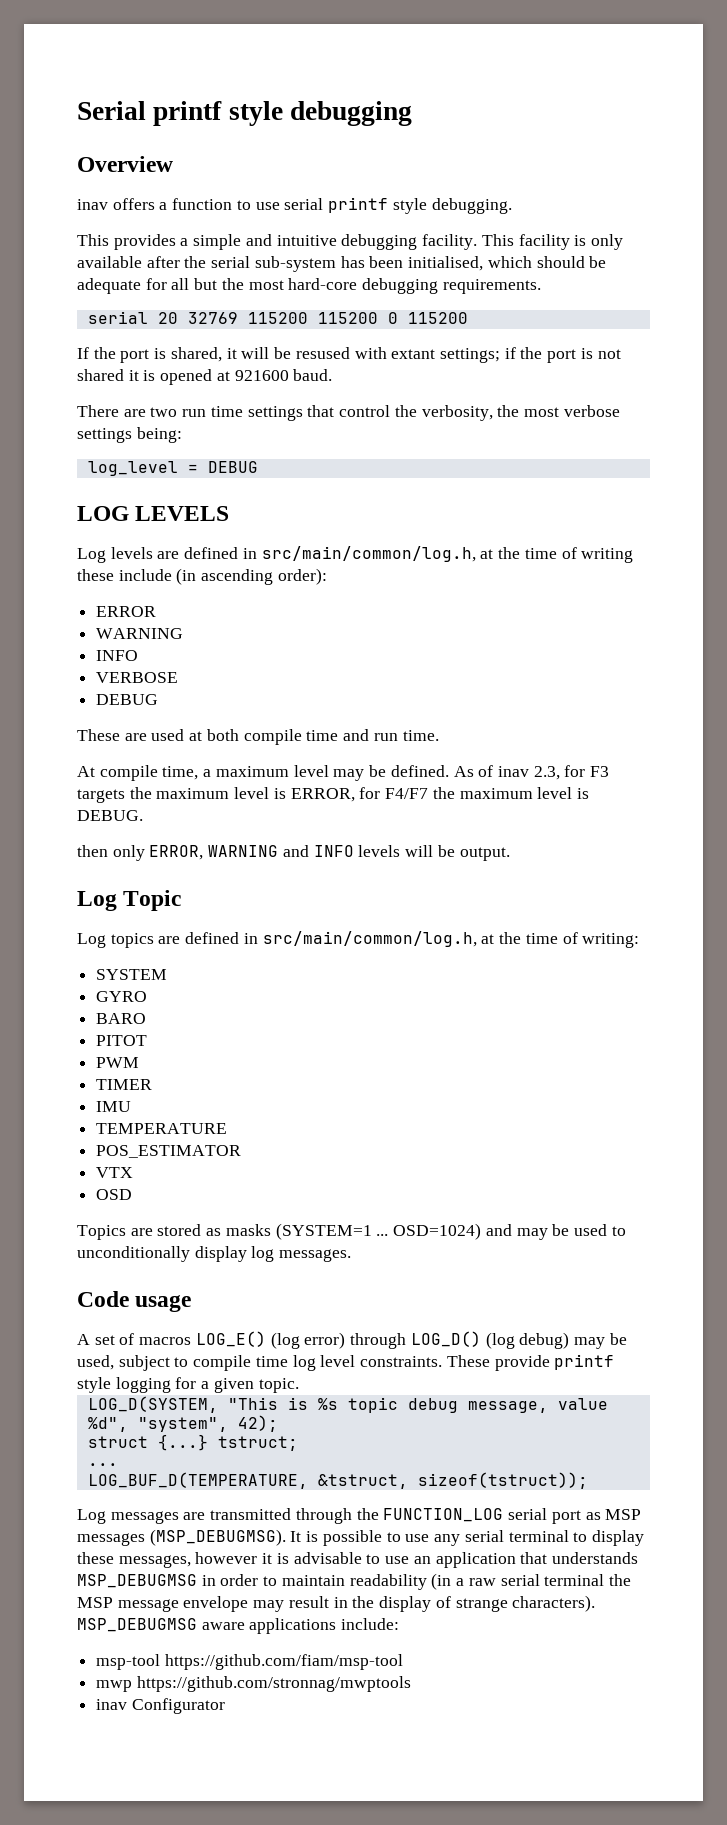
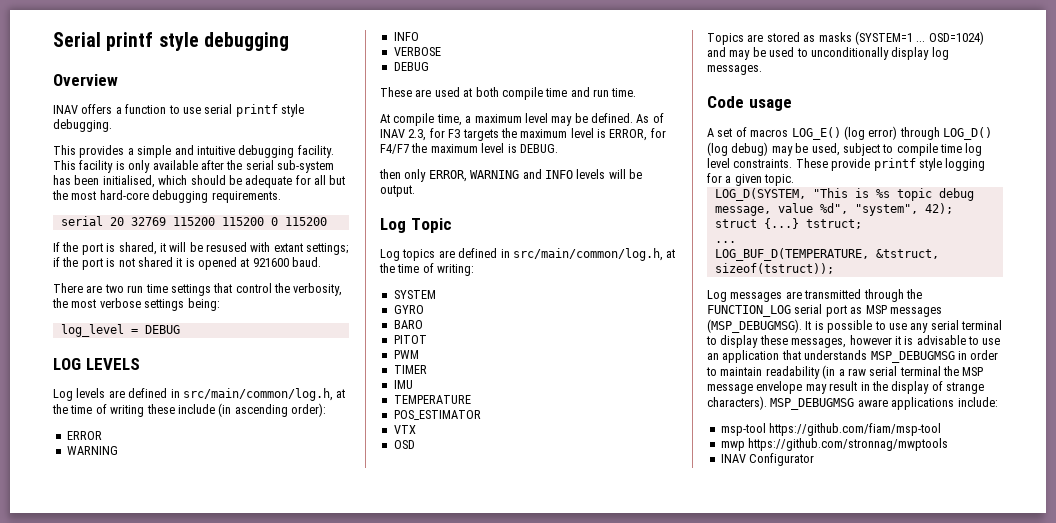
[77,199,108,210] inav -> [53,105,78,114] INAV
[497,766,529,777] inav -> [380,129,405,138] INAV
[96,1699,128,1710] inav -> [720,454,746,463] INAV

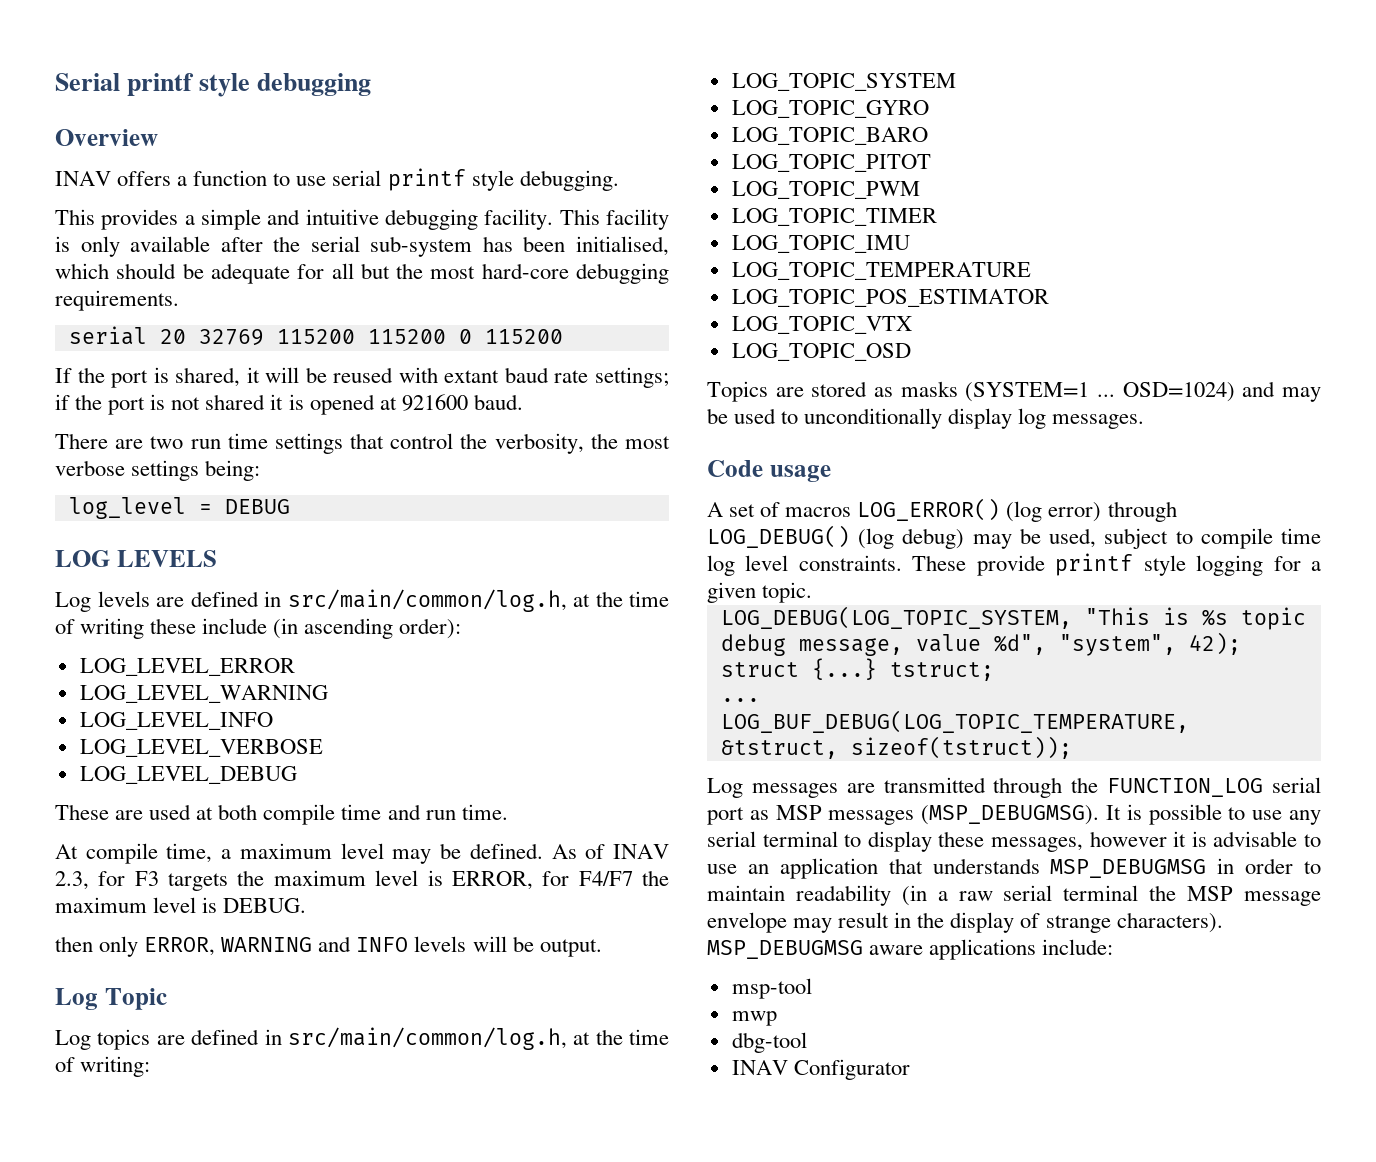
[206,242,247,252] resused -> [333,367,394,383] reused
(303, 247) none -> [504,367,589,383] baud rate
[66,431,102,440] [66,446,118,455] [393,32,419,41] [393,47,441,56] [393,62,429,71] ERROR // WARNING // INFO // VERBOSE // DEBUG -> [79,658,295,676] [79,685,328,703] [79,712,273,730] [79,739,323,757] [79,766,297,784] LOG_LEVEL_ERROR // LOG_LEVEL_WARNING // LOG_LEVEL_INFO // LOG_LEVEL_VERBOSE // LOG_LEVEL_DEBUG
[393,290,436,299] [393,305,424,314] [393,320,423,329] [393,335,427,344] [393,350,419,359] [393,365,427,374] [393,380,413,389] [393,395,471,404] [393,410,481,420] [393,425,416,434] [393,440,415,449] SYSTEM // GYRO // BARO // PITOT // PWM // TIMER // IMU // TEMPERATURE // POS_ESTIMATOR // VTX // OSD -> [731,73,956,91] [731,100,929,118] [731,127,928,145] [731,154,931,172] [731,181,920,199] [731,208,937,226] [731,235,910,253] [731,262,1031,280] [731,289,1049,307] [731,316,912,334] [731,343,911,361] LOG_TOPIC_SYSTEM // LOG_TOPIC_GYRO // LOG_TOPIC_BARO // LOG_TOPIC_PITOT // LOG_TOPIC_PWM // LOG_TOPIC_TIMER // LOG_TOPIC_IMU // LOG_TOPIC_TEMPERATURE // LOG_TOPIC_POS_ESTIMATOR // LOG_TOPIC_VTX // LOG_TOPIC_OSD
[791,127,841,140] LOG_E() -> [857,498,1001,521] LOG_ERROR()
[943,127,992,140] LOG_D() -> [707,525,850,548] LOG_DEBUG()
[714,188,806,201] LOG_D(SYSTEM, -> [720,606,1072,629] LOG_DEBUG(LOG_TOPIC_SYSTEM,
[714,248,869,261] LOG_BUF_D(TEMPERATURE, -> [720,710,1189,733] LOG_BUF_DEBUG(LOG_TOPIC_TEMPERATURE,
[769,423,942,436] https://github.com/fiam/msp-tool -> (812, 988) none
[748,438,949,451] https://github.com/stronnag/mwptools -> [731,1032,807,1053] // dbg-tool

